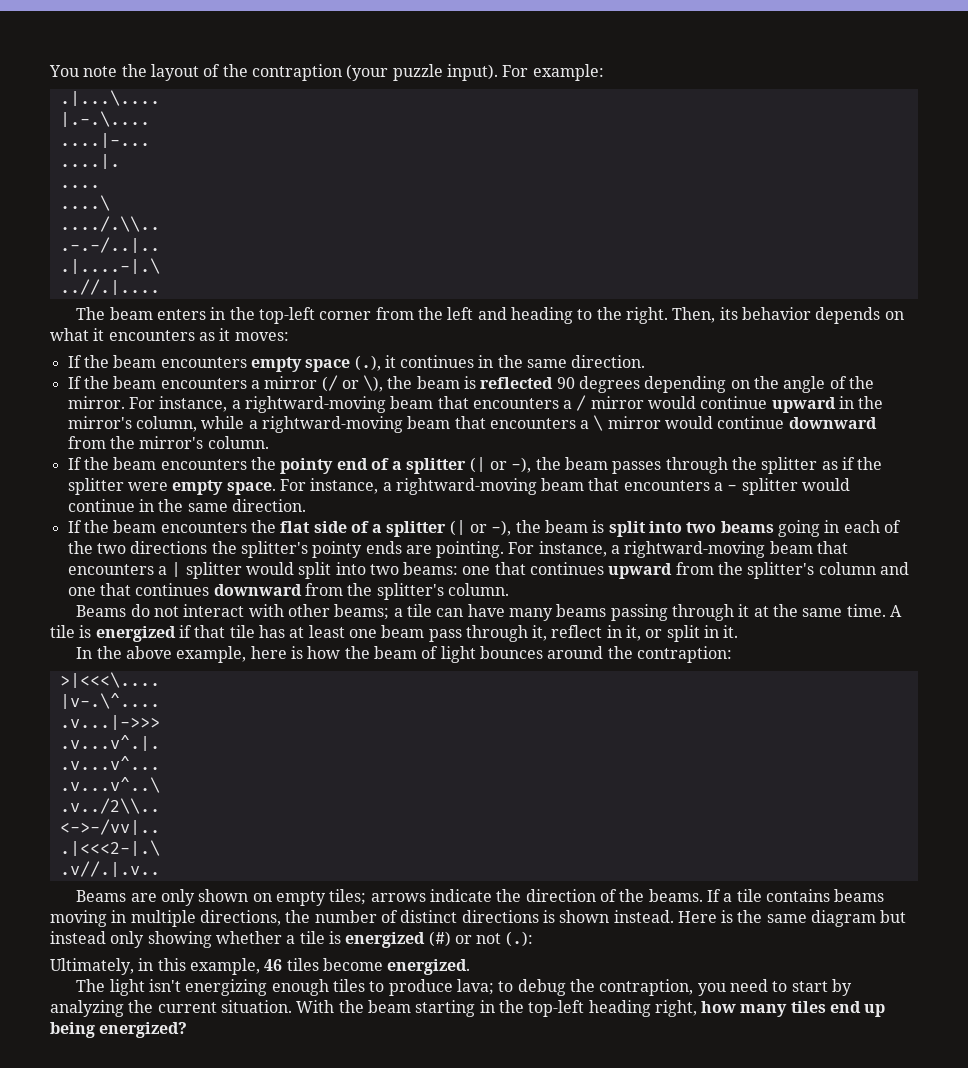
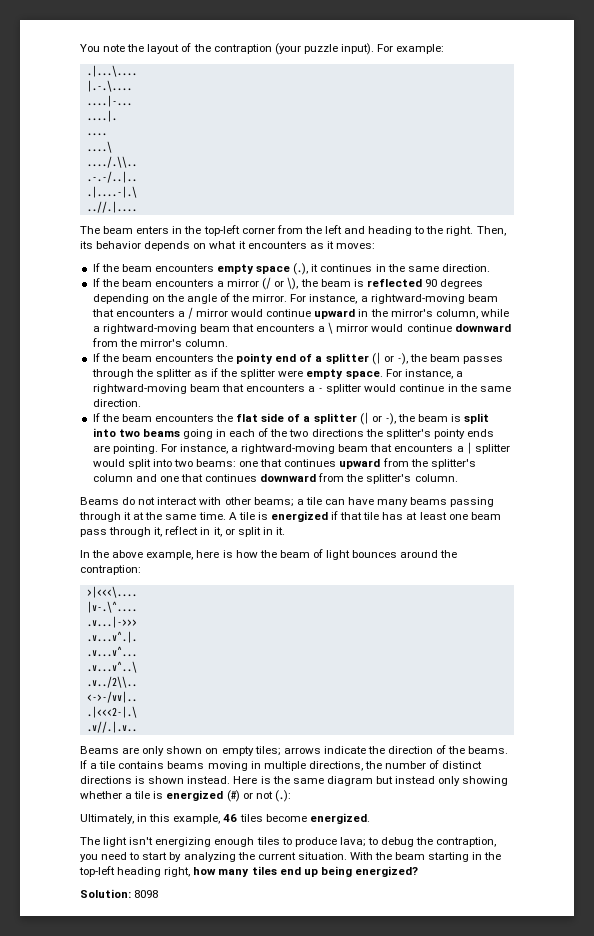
(188, 1030) none -> [80,889,159,898] // Solution: 8098

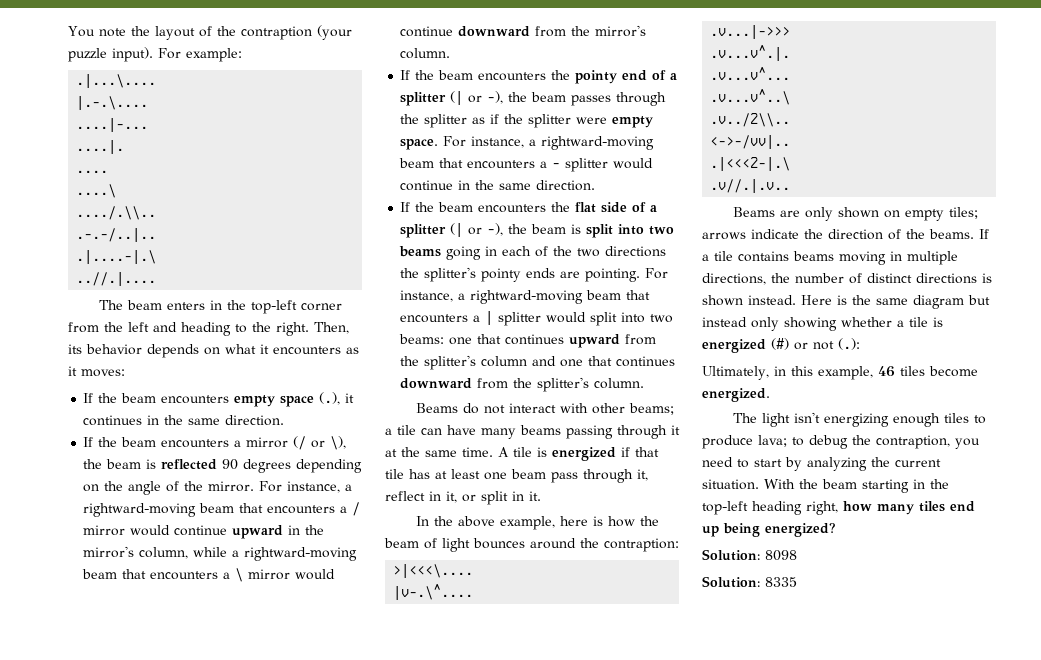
(159, 894) none -> [702,576,797,588] // Solution: 8335

